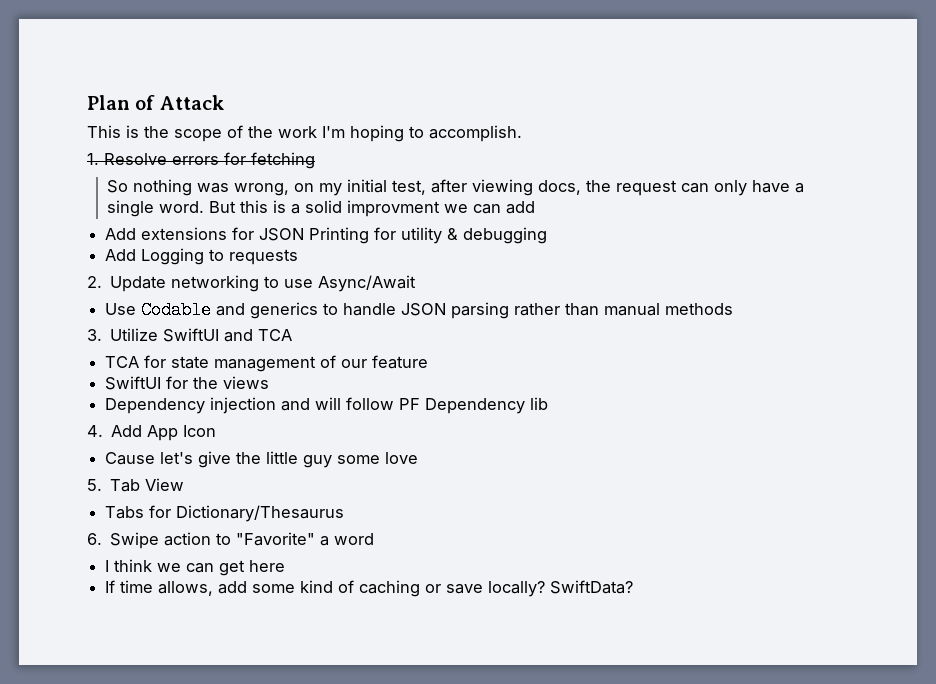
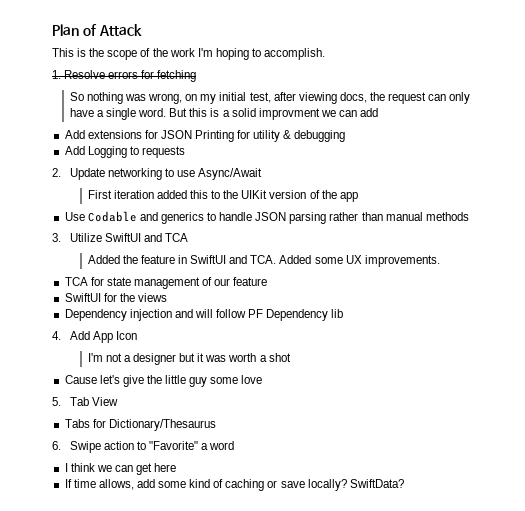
(417, 283) none -> [87,190,358,202] // First iteration added this to the UIKit version of the app
(293, 335) none -> [87,255,440,267] // Added the feature in SwiftUI and TCA. Added some UX improvements.
(217, 431) none -> [87,353,291,365] // I'm not a designer but it was worth a shot

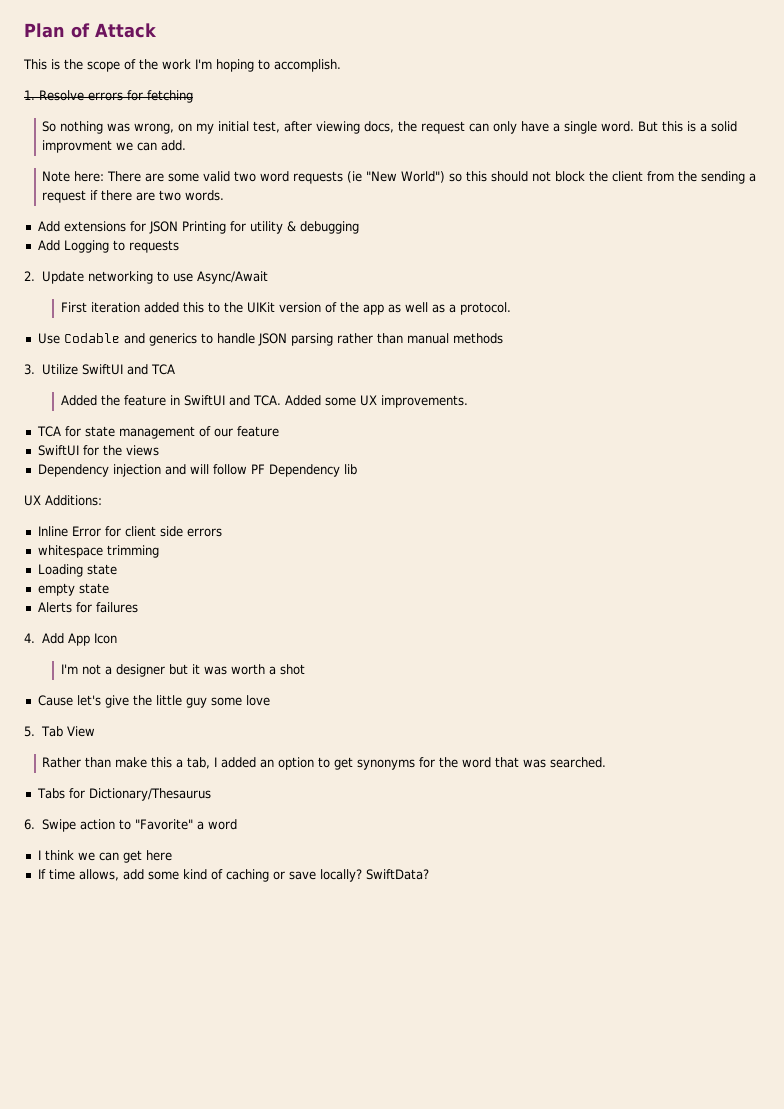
[360,108,379,117] add -> [161,140,187,151] [42,171,757,184] [42,190,225,203] add. // Note here: There are some valid two word requests (ie "New World") so this should not block the client from the sending a request if there are two words.
(358, 197) none -> [387,302,511,315] as well as a protocol.
(344, 313) none -> [24,495,102,506] [37,526,222,537] [37,545,159,558] [37,564,117,577] [37,583,109,596] [37,602,138,613] // UX Additions: // Inline Error for client side errors // whitespace trimming // Loading state // empty state // Alerts for failures
(118, 401) none -> [42,757,607,770] // Rather than make this a tab, I added an option to get synonyms for the word that was searched.

